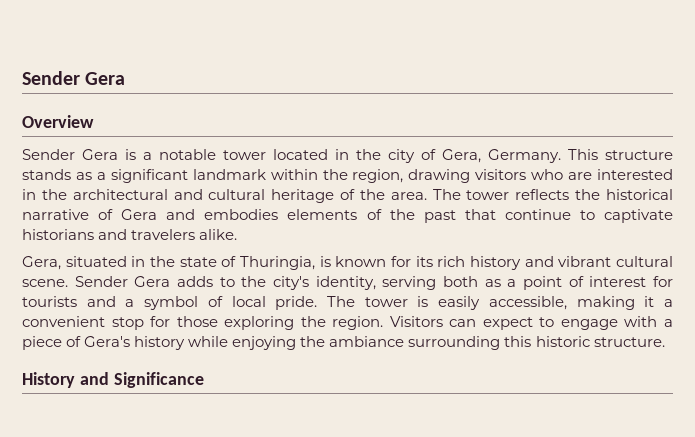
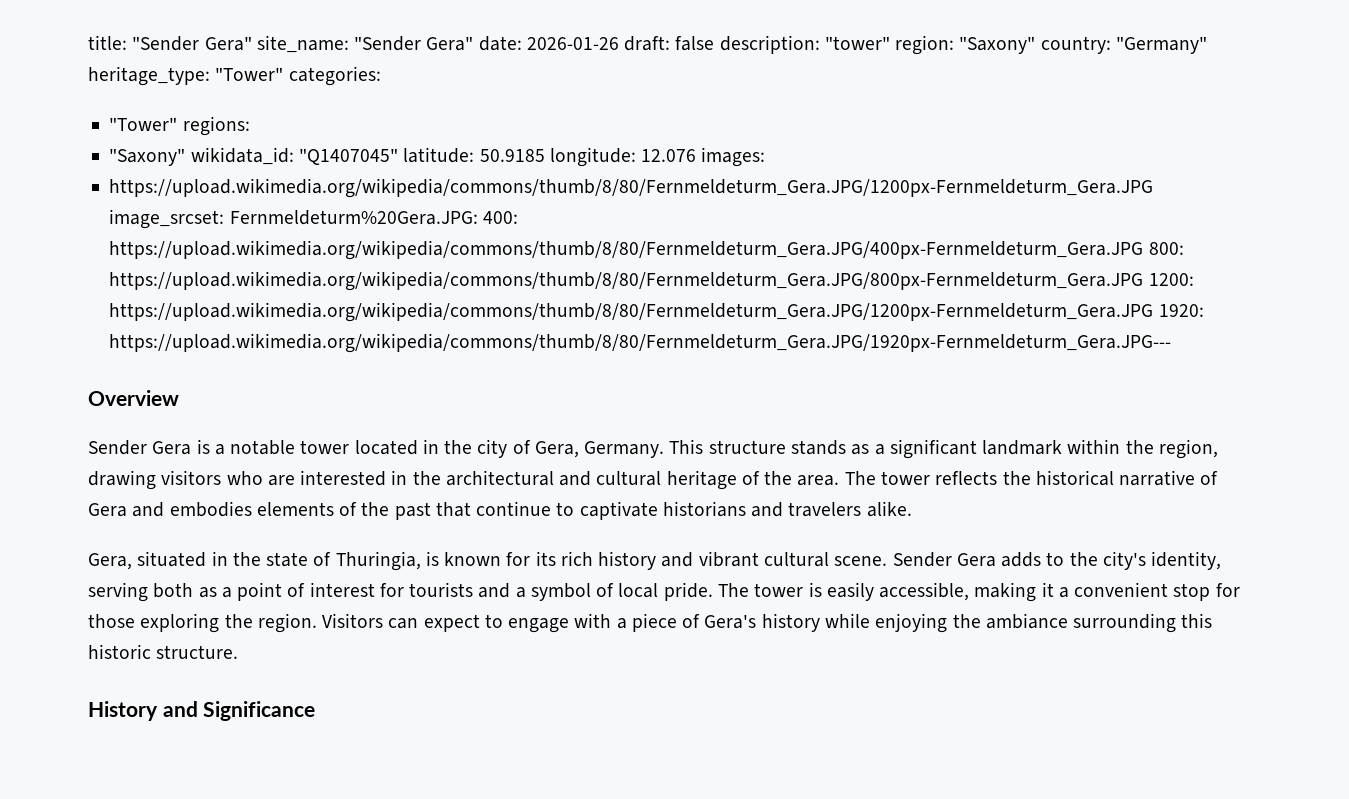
[22,71,126,85] Sender Gera -> [88,35,1207,55] [88,66,381,86] [109,116,250,136] [109,147,766,167] [109,178,1154,198] [109,209,518,229] [109,240,1184,260] [109,271,1194,291] [109,302,1204,322] [109,333,1172,353] title: "Sender Gera" site_name: "Sender Gera" date: 2026-01-26 draft: false description: "tower" region: "Saxony" country: "Germany" heritage_type: "Tower" categories: // "Tower" regions: // "Saxony" wikidata_id: "Q1407045" latitude: 50.9185 longitude: 12.076 images: // https://upload.wikimedia.org/wikipedia/commons/thumb/8/80/Fernmeldeturm_Gera.JPG/1200px-Fernmeldeturm_Gera.JPG image_srcset: Fernmeldeturm%20Gera.JPG: 400: https://upload.wikimedia.org/wikipedia/commons/thumb/8/80/Fernmeldeturm_Gera.JPG/400px-Fernmeldeturm_Gera.JPG 800: https://upload.wikimedia.org/wikipedia/commons/thumb/8/80/Fernmeldeturm_Gera.JPG/800px-Fernmeldeturm_Gera.JPG 1200: https://upload.wikimedia.org/wikipedia/commons/thumb/8/80/Fernmeldeturm_Gera.JPG/1200px-Fernmeldeturm_Gera.JPG 1920: https://upload.wikimedia.org/wikipedia/commons/thumb/8/80/Fernmeldeturm_Gera.JPG/1920px-Fernmeldeturm_Gera.JPG---

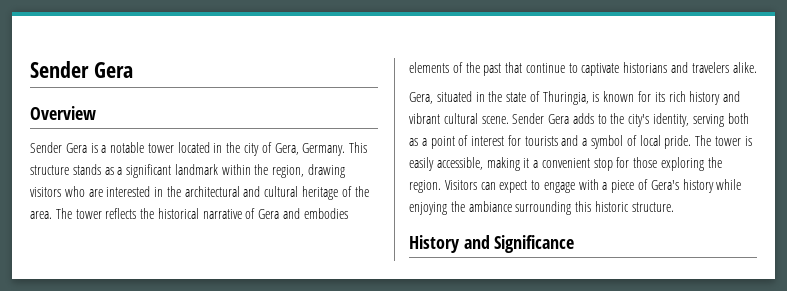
[88,35,1207,55] [88,66,381,86] [109,116,250,136] [109,147,766,167] [109,178,1154,198] [109,209,518,229] [109,240,1184,260] [109,271,1194,291] [109,302,1204,322] [109,333,1172,353] title: "Sender Gera" site_name: "Sender Gera" date: 2026-01-26 draft: false description: "tower" region: "Saxony" country: "Germany" heritage_type: "Tower" categories: // "Tower" regions: // "Saxony" wikidata_id: "Q1407045" latitude: 50.9185 longitude: 12.076 images: // https://upload.wikimedia.org/wikipedia/commons/thumb/8/80/Fernmeldeturm_Gera.JPG/1200px-Fernmeldeturm_Gera.JPG image_srcset: Fernmeldeturm%20Gera.JPG: 400: https://upload.wikimedia.org/wikipedia/commons/thumb/8/80/Fernmeldeturm_Gera.JPG/400px-Fernmeldeturm_Gera.JPG 800: https://upload.wikimedia.org/wikipedia/commons/thumb/8/80/Fernmeldeturm_Gera.JPG/800px-Fernmeldeturm_Gera.JPG 1200: https://upload.wikimedia.org/wikipedia/commons/thumb/8/80/Fernmeldeturm_Gera.JPG/1200px-Fernmeldeturm_Gera.JPG 1920: https://upload.wikimedia.org/wikipedia/commons/thumb/8/80/Fernmeldeturm_Gera.JPG/1920px-Fernmeldeturm_Gera.JPG--- -> [30,61,133,78] Sender Gera

